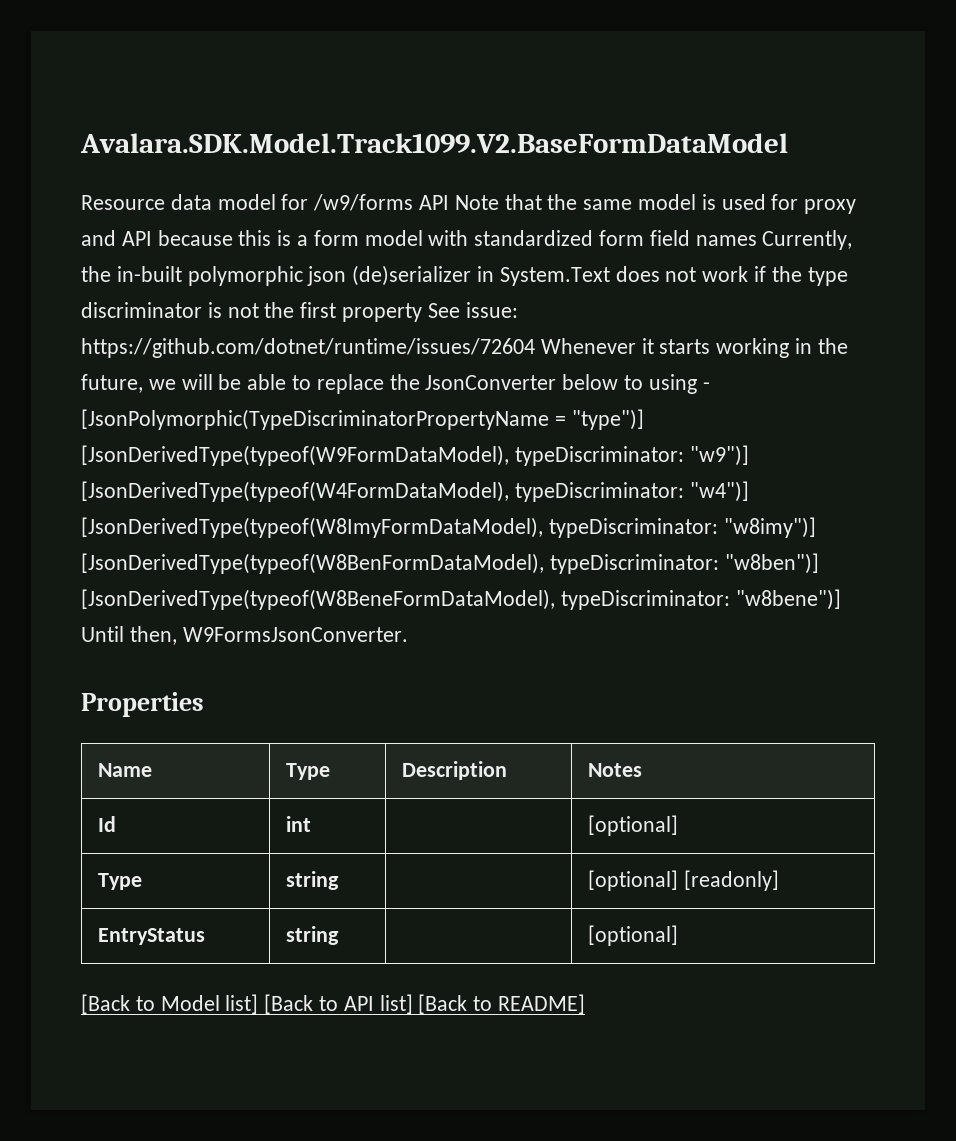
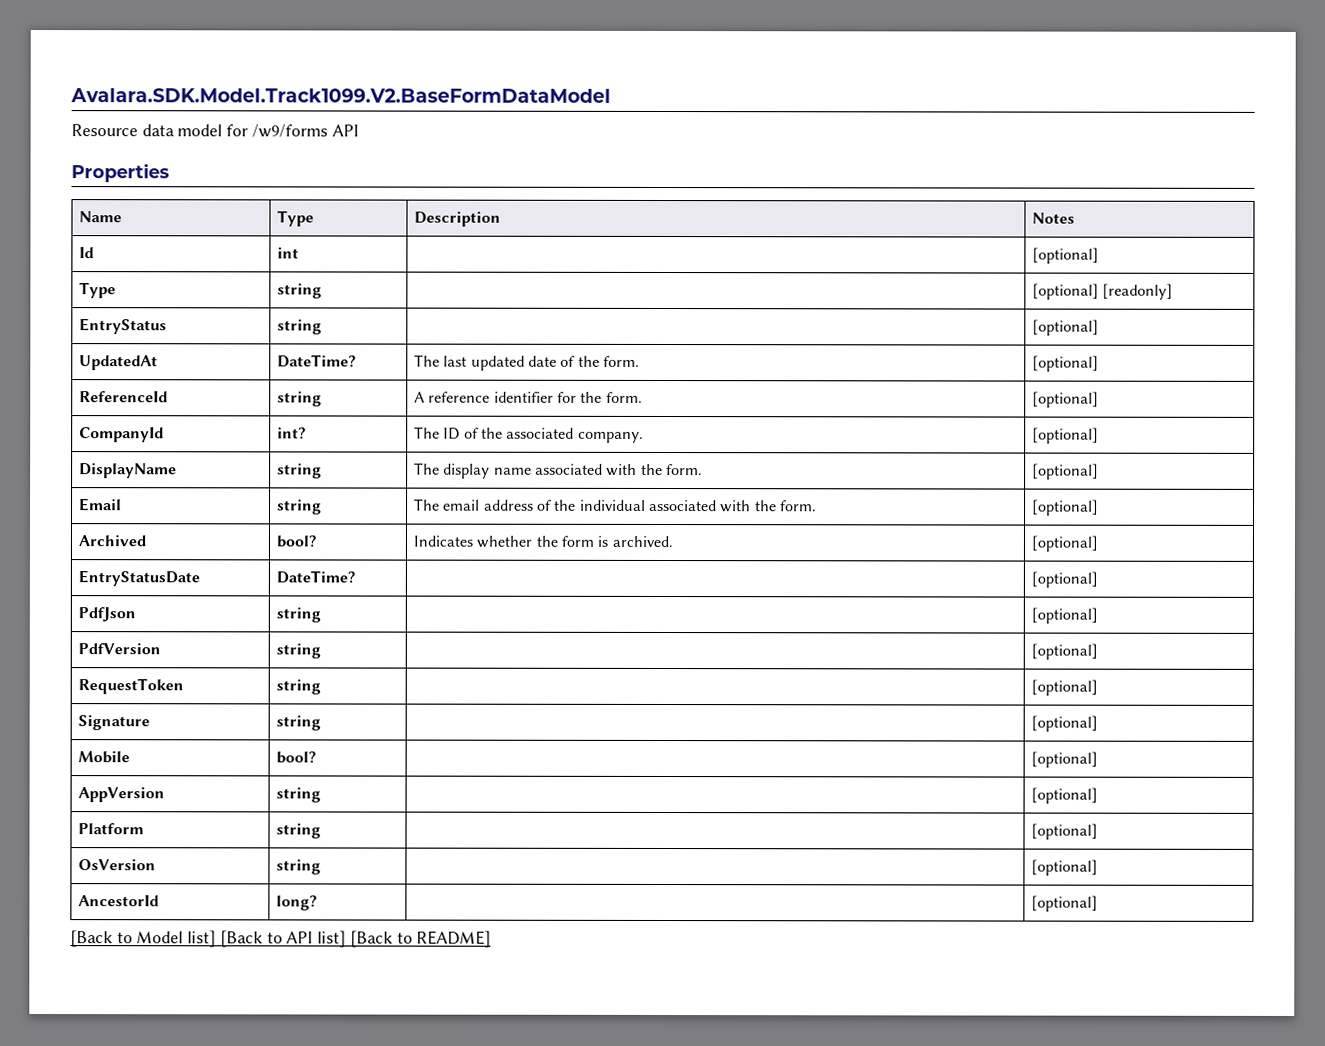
[454,194,857,214] [81,230,853,250] [81,265,848,286] [81,302,518,322] [81,338,848,358] [81,374,710,394] [81,409,644,430] [81,445,749,466] [81,481,749,502] [81,517,816,538] [81,553,819,574] [81,589,841,610] [81,626,408,645] Note that the same model is used for proxy and API because this is a form model with standardized form field names Currently, the in-built polymorphic json (de)serializer in System.Text does not work if the type discriminator is not the first property See issue: https://github.com/dotnet/runtime/issues/72604 Whenever it starts working in the future, we will be able to replace the JsonConverter below to using - [JsonPolymorphic(TypeDiscriminatorPropertyName = "type")] [JsonDerivedType(typeof(W9FormDataModel), typeDiscriminator: "w9")] [JsonDerivedType(typeof(W4FormDataModel), typeDiscriminator: "w4")] [JsonDerivedType(typeof(W8ImyFormDataModel), typeDiscriminator: "w8imy")] [JsonDerivedType(typeof(W8BenFormDataModel), typeDiscriminator: "w8ben")] [JsonDerivedType(typeof(W8BeneFormDataModel), typeDiscriminator: "w8bene")] Until then, W9FormsJsonConverter. -> (359, 130) none
(678, 935) none -> [79,355,159,371] [277,354,357,368] [414,354,641,371] [1032,355,1100,372] [79,391,169,403] [277,391,323,407] [414,391,643,403] [1032,391,1100,408] [79,427,165,443] [277,427,307,440] [414,426,644,443] [1032,427,1100,444] [79,463,178,479] [277,463,323,479] [414,462,704,479] [1032,463,1100,480] [79,498,123,512] [277,499,323,515] [414,498,817,513] [1032,499,1100,516] [78,535,147,547] [276,535,317,548] [413,535,673,548] [1031,535,1099,552] [78,570,201,587] [276,570,356,584] [1031,571,1099,588] [78,607,137,623] [276,607,322,623] [1031,607,1099,624] [78,643,162,655] [276,643,322,659] [1031,643,1099,660] [78,678,185,695] [276,679,322,695] [1031,679,1099,696] [78,715,151,731] [276,715,322,731] [1031,715,1099,732] [78,751,131,764] [276,751,317,764] [1031,751,1099,768] [78,787,166,803] [276,787,322,803] [1031,787,1099,804] [78,823,145,835] [276,823,322,839] [1031,823,1099,840] [78,859,157,871] [276,859,322,875] [1031,859,1099,876] [78,895,160,907] [276,895,318,911] [1031,895,1099,912] // UpdatedAt | DateTime? | The last updated date of the form. | [optional] // ReferenceId | string | A reference identifier for the form. | [optional] // CompanyId | int? | The ID of the associated company. | [optional] // DisplayName | string | The display name associated with the form. | [optional] // Email | string | The email address of the individual associated with the form. | [optional] // Archived | bool? | Indicates whether the form is archived. | [optional] // EntryStatusDate | DateTime? | | [optional] // PdfJson | string | | [optional] // PdfVersion | string | | [optional] // RequestToken | string | | [optional] // Signature | string | | [optional] // Mobile | bool? | | [optional] // AppVersion | string | | [optional] // Platform | string | | [optional] // OsVersion | string | | [optional] // AncestorId | long? | | [optional]

